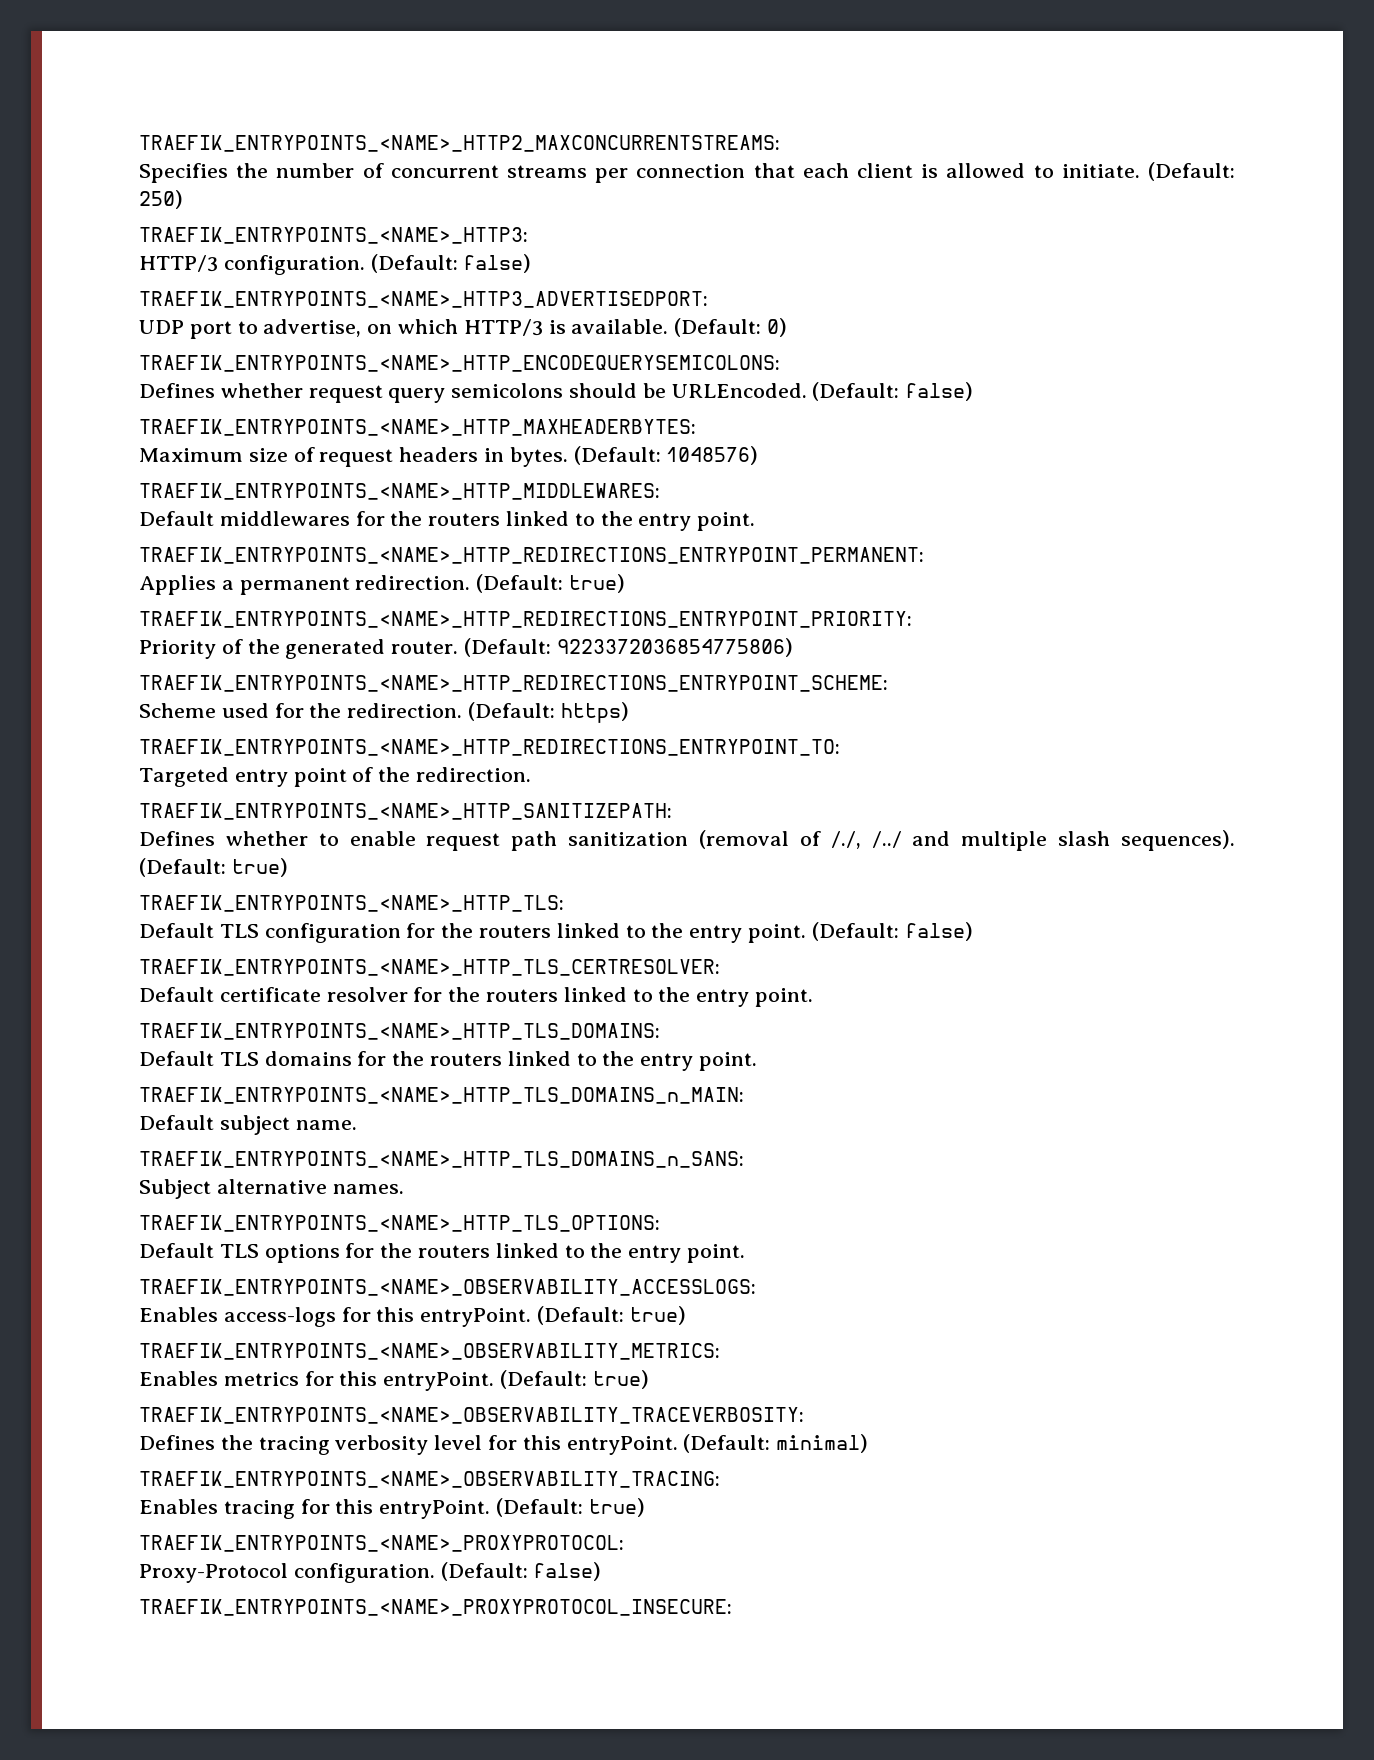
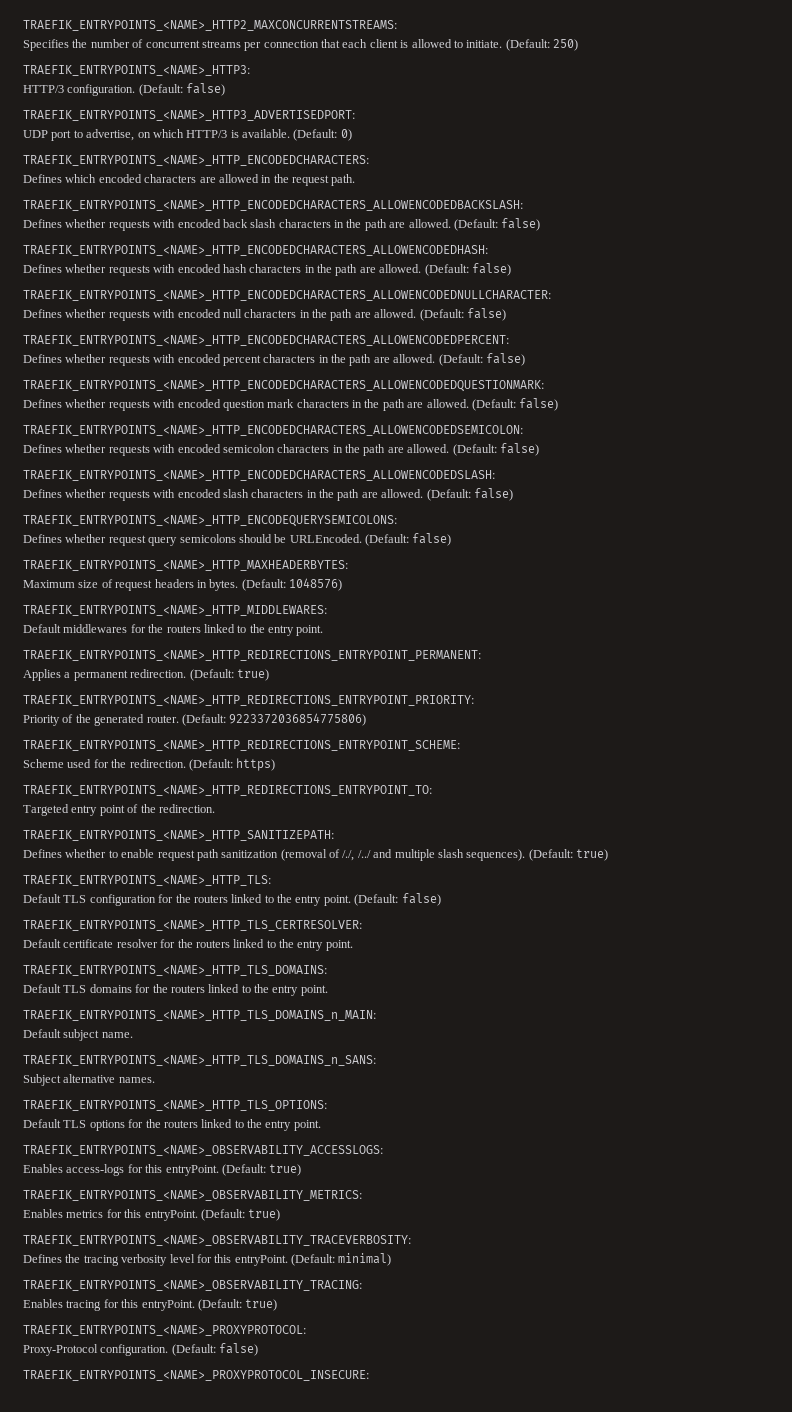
(788, 327) none -> [23,155,369,166] [23,174,356,186] [23,200,523,211] [23,218,541,231] [23,245,488,256] [23,263,511,276] [23,290,551,301] [23,308,506,321] [23,335,509,346] [23,353,525,366] [23,380,544,392] [23,398,559,411] [23,425,523,436] [23,443,539,456] [23,470,495,481] [23,488,513,501] // TRAEFIK_ENTRYPOINTS_<NAME>_HTTP_ENCODEDCHARACTERS: // Defines which encoded characters are allowed in the request path. // TRAEFIK_ENTRYPOINTS_<NAME>_HTTP_ENCODEDCHARACTERS_ALLOWENCODEDBACKSLASH: // Defines whether requests with encoded back slash characters in the path are allowed. (Default: false) // TRAEFIK_ENTRYPOINTS_<NAME>_HTTP_ENCODEDCHARACTERS_ALLOWENCODEDHASH: // Defines whether requests with encoded hash characters in the path are allowed. (Default: false) // TRAEFIK_ENTRYPOINTS_<NAME>_HTTP_ENCODEDCHARACTERS_ALLOWENCODEDNULLCHARACTER: // Defines whether requests with encoded null characters in the path are allowed. (Default: false) // TRAEFIK_ENTRYPOINTS_<NAME>_HTTP_ENCODEDCHARACTERS_ALLOWENCODEDPERCENT: // Defines whether requests with encoded percent characters in the path are allowed. (Default: false) // TRAEFIK_ENTRYPOINTS_<NAME>_HTTP_ENCODEDCHARACTERS_ALLOWENCODEDQUESTIONMARK: // Defines whether requests with encoded question mark characters in the path are allowed. (Default: false) // TRAEFIK_ENTRYPOINTS_<NAME>_HTTP_ENCODEDCHARACTERS_ALLOWENCODEDSEMICOLON: // Defines whether requests with encoded semicolon characters in the path are allowed. (Default: false) // TRAEFIK_ENTRYPOINTS_<NAME>_HTTP_ENCODEDCHARACTERS_ALLOWENCODEDSLASH: // Defines whether requests with encoded slash characters in the path are allowed. (Default: false)

